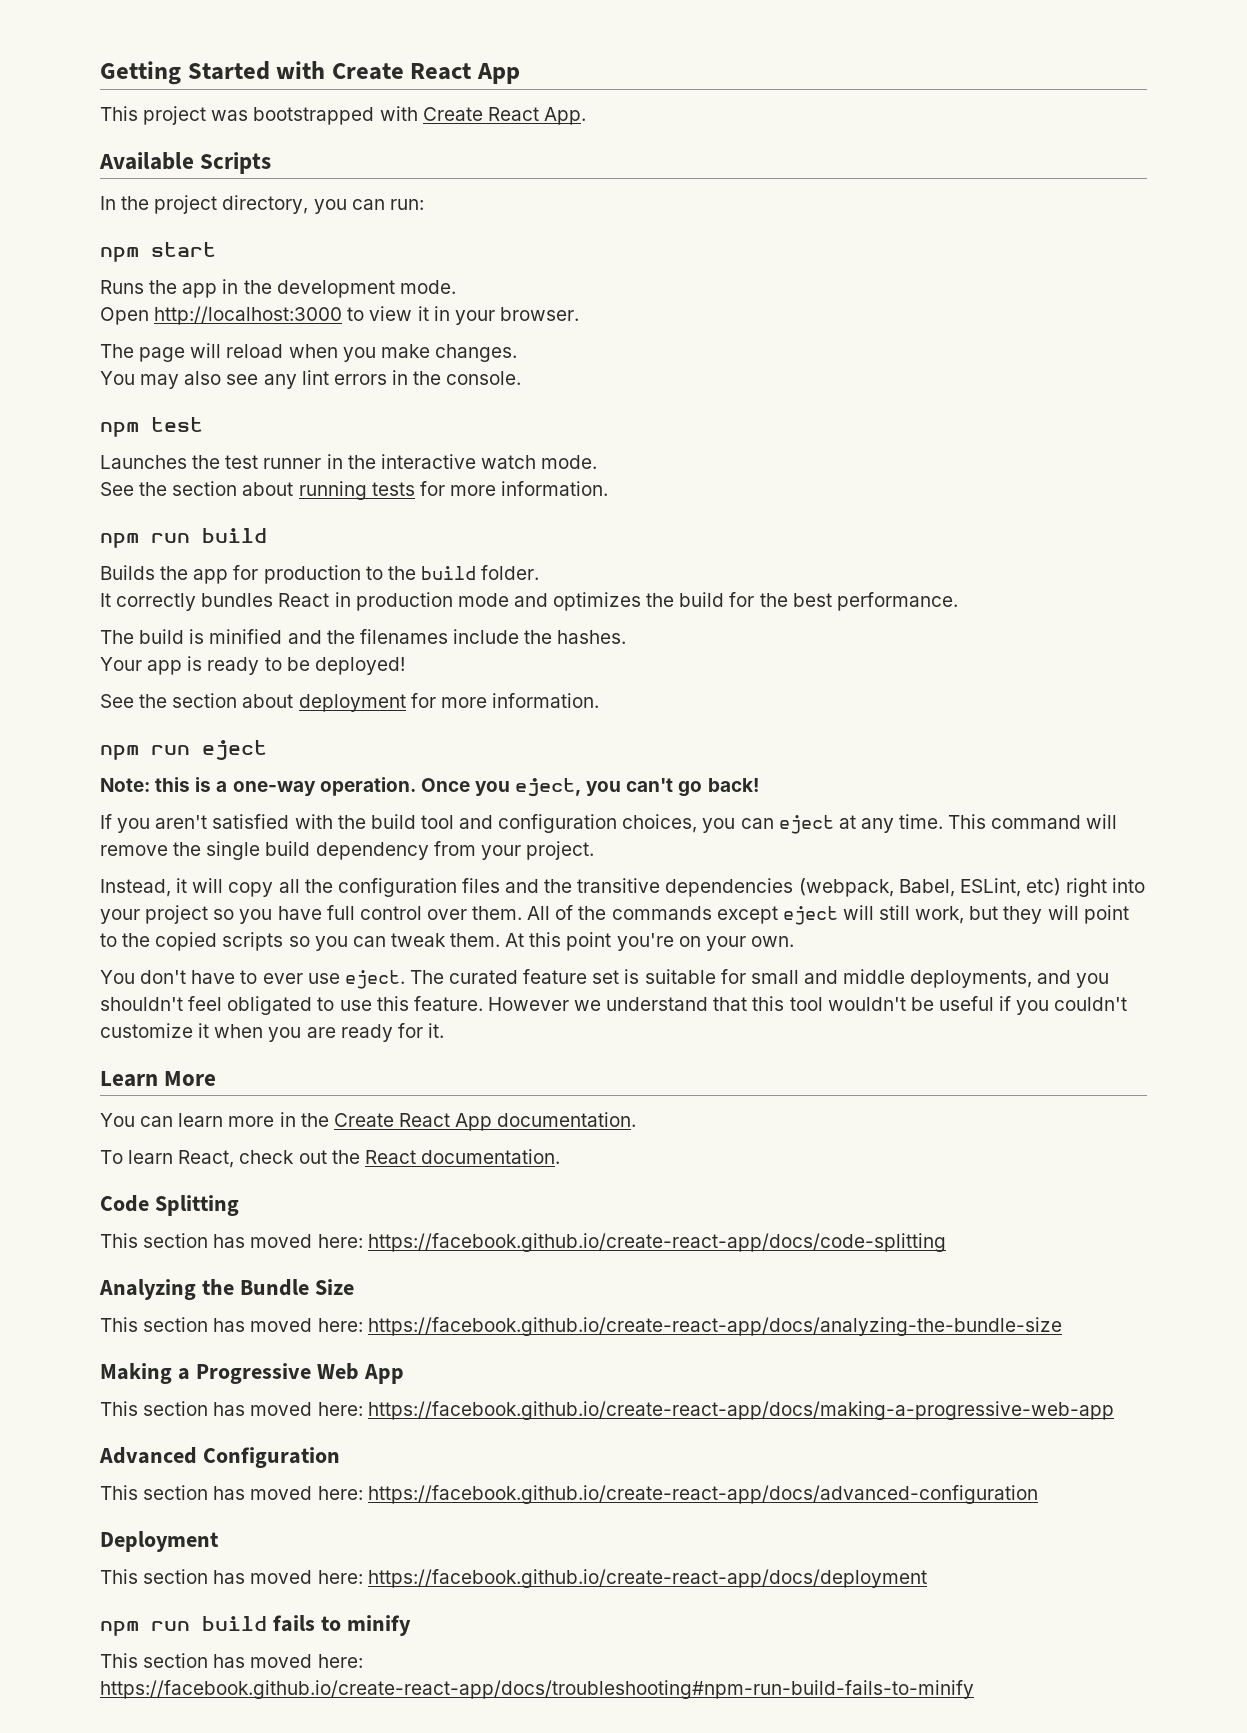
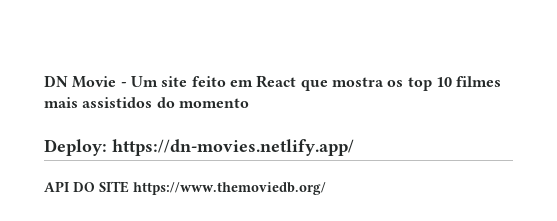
[100,61,521,85] [100,106,586,125] [99,152,272,174] [100,195,424,214] [100,242,216,262] [100,279,456,298] [100,306,579,325] [100,343,517,362] [100,370,522,389] [100,417,203,437] [100,454,598,469] [100,481,609,500] [100,528,267,548] [100,565,540,584] [100,592,958,611] [100,629,627,644] [100,656,405,675] [100,693,599,712] [100,740,267,760] [100,777,759,797] [100,814,1118,834] [100,841,594,860] [100,878,1146,897] [100,905,1129,925] [100,932,794,951] [100,969,1110,989] [100,996,1128,1015] [100,1023,444,1042] [100,1071,217,1087] [100,1112,637,1131] [100,1149,560,1168] [100,1195,239,1216] [100,1233,946,1252] [99,1279,354,1300] [100,1317,1062,1336] [100,1363,404,1384] [100,1401,1114,1420] [99,1447,340,1468] [100,1485,1038,1504] [100,1531,219,1552] [100,1569,927,1588] [100,1615,411,1636] [100,1653,363,1668] [100,1680,974,1699] Getting Started with Create React App // This project was bootstrapped with Create React App. // Available Scripts // In the project directory, you can run: // npm start // Runs the app in the development mode. // Open http://localhost:3000 to view it in your browser. // The page will reload when you make changes. // You may also see any lint errors in the console. // npm test // Launches the test runner in the interactive watch mode. // See the section about running tests for more information. // npm run build // Builds the app for production to the build folder. // It correctly bundles React in production mode and optimizes the build for the best performance. // The build is minified and the filenames include the hashes. // Your app is ready to be deployed! // See the section about deployment for more information. // npm run eject // Note: this is a one-way operation. Once you eject, you can't go back! // If you aren't satisfied with the build tool and configuration choices, you can eject at any time. This command will remove the single build dependency from your project. // Instead, it will copy all the configuration files and the transitive dependencies (webpack, Babel, ESLint, etc) right into your project so you have full control over them. All of the commands except eject will still work, but they will point to the copied scripts so you can tweak them. At this point you're on your own. // You don't have to ever use eject. The curated feature set is suitable for small and middle deployments, and you shouldn't feel obligated to use this feature. However we understand that this tool wouldn't be useful if you couldn't customize it when you are ready for it. // Learn More // You can learn more in the Create React App documentation. // To learn React, check out the React documentation. // Code Splitting // This section has moved here: https://facebook.github.io/create-react-app/docs/code-splitting // Analyzing the Bundle Size // This section has moved here: https://facebook.github.io/create-react-app/docs/analyzing-the-bundle-size // Making a Progressive Web App // This section has moved here: https://facebook.github.io/create-react-app/docs/making-a-progressive-web-app // Advanced Configuration // This section has moved here: https://facebook.github.io/create-react-app/docs/advanced-configuration // Deployment // This section has moved here: https://facebook.github.io/create-react-app/docs/deployment // npm run build fails to minify // This section has moved here: https://facebook.github.io/create-react-app/docs/troubleshooting#npm-run-build-fails-to-minify -> [44,75,502,91] [44,97,249,108] [44,139,354,156] [44,181,326,195] DN Movie - Um site feito em React que mostra os top 10 filmes mais assistidos do momento // Deploy: https://dn-movies.netlify.app/ // API DO SITE https://www.themoviedb.org/

